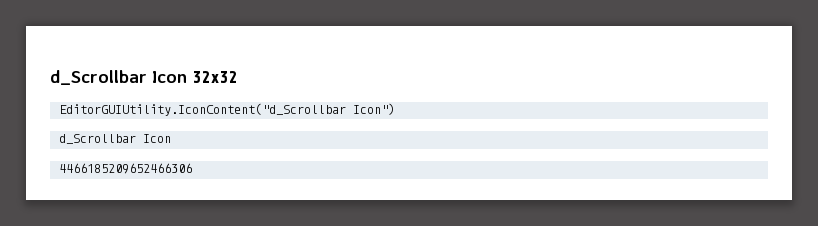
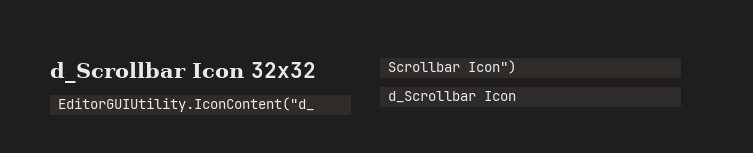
[58,163,192,174] // 4466185209652466306 -> (517, 96) none

